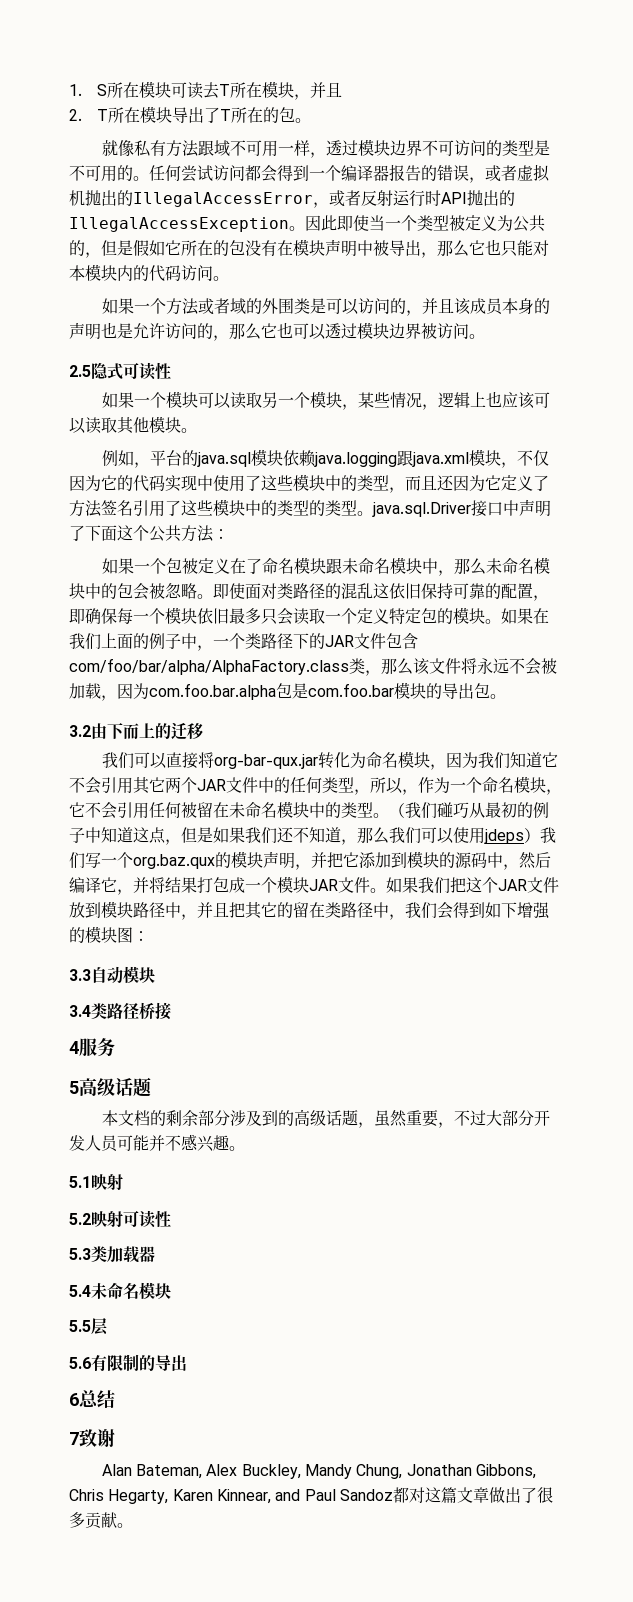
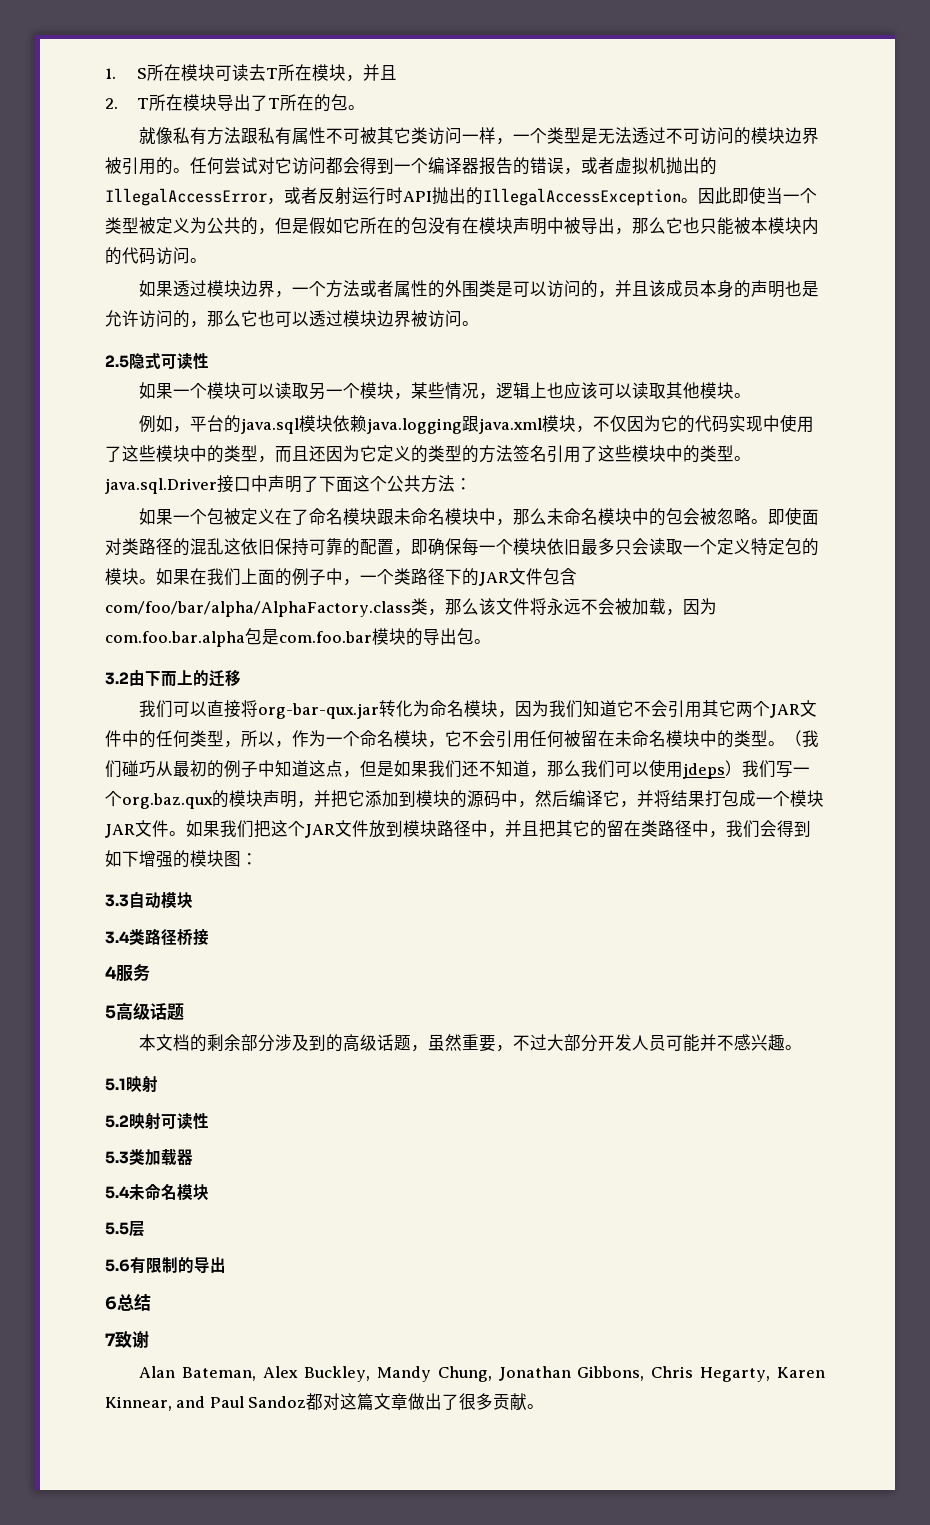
[213,139,550,158] [69,165,101,181] 域不可用一样，透过模块边界不可访问的类型是不可 -> [258,127,820,145] [105,157,139,175] 私有属性不可被其它类访问一样，一个类型是无法透过不可访问的模块边界被引
(213, 173) none -> [258,157,292,174] 对它
[533,240,549,256] 对 -> [734,217,751,234] 被
(134, 306) none -> [173,280,293,298] 透过模块边界，
[229,298,246,314] 域 -> [394,280,429,297] 属性
[533,475,549,491] 了 -> [411,445,479,463] 的类型的
[309,500,357,516] 的类型 -> (734, 453) none

